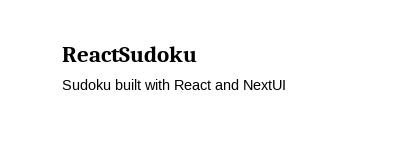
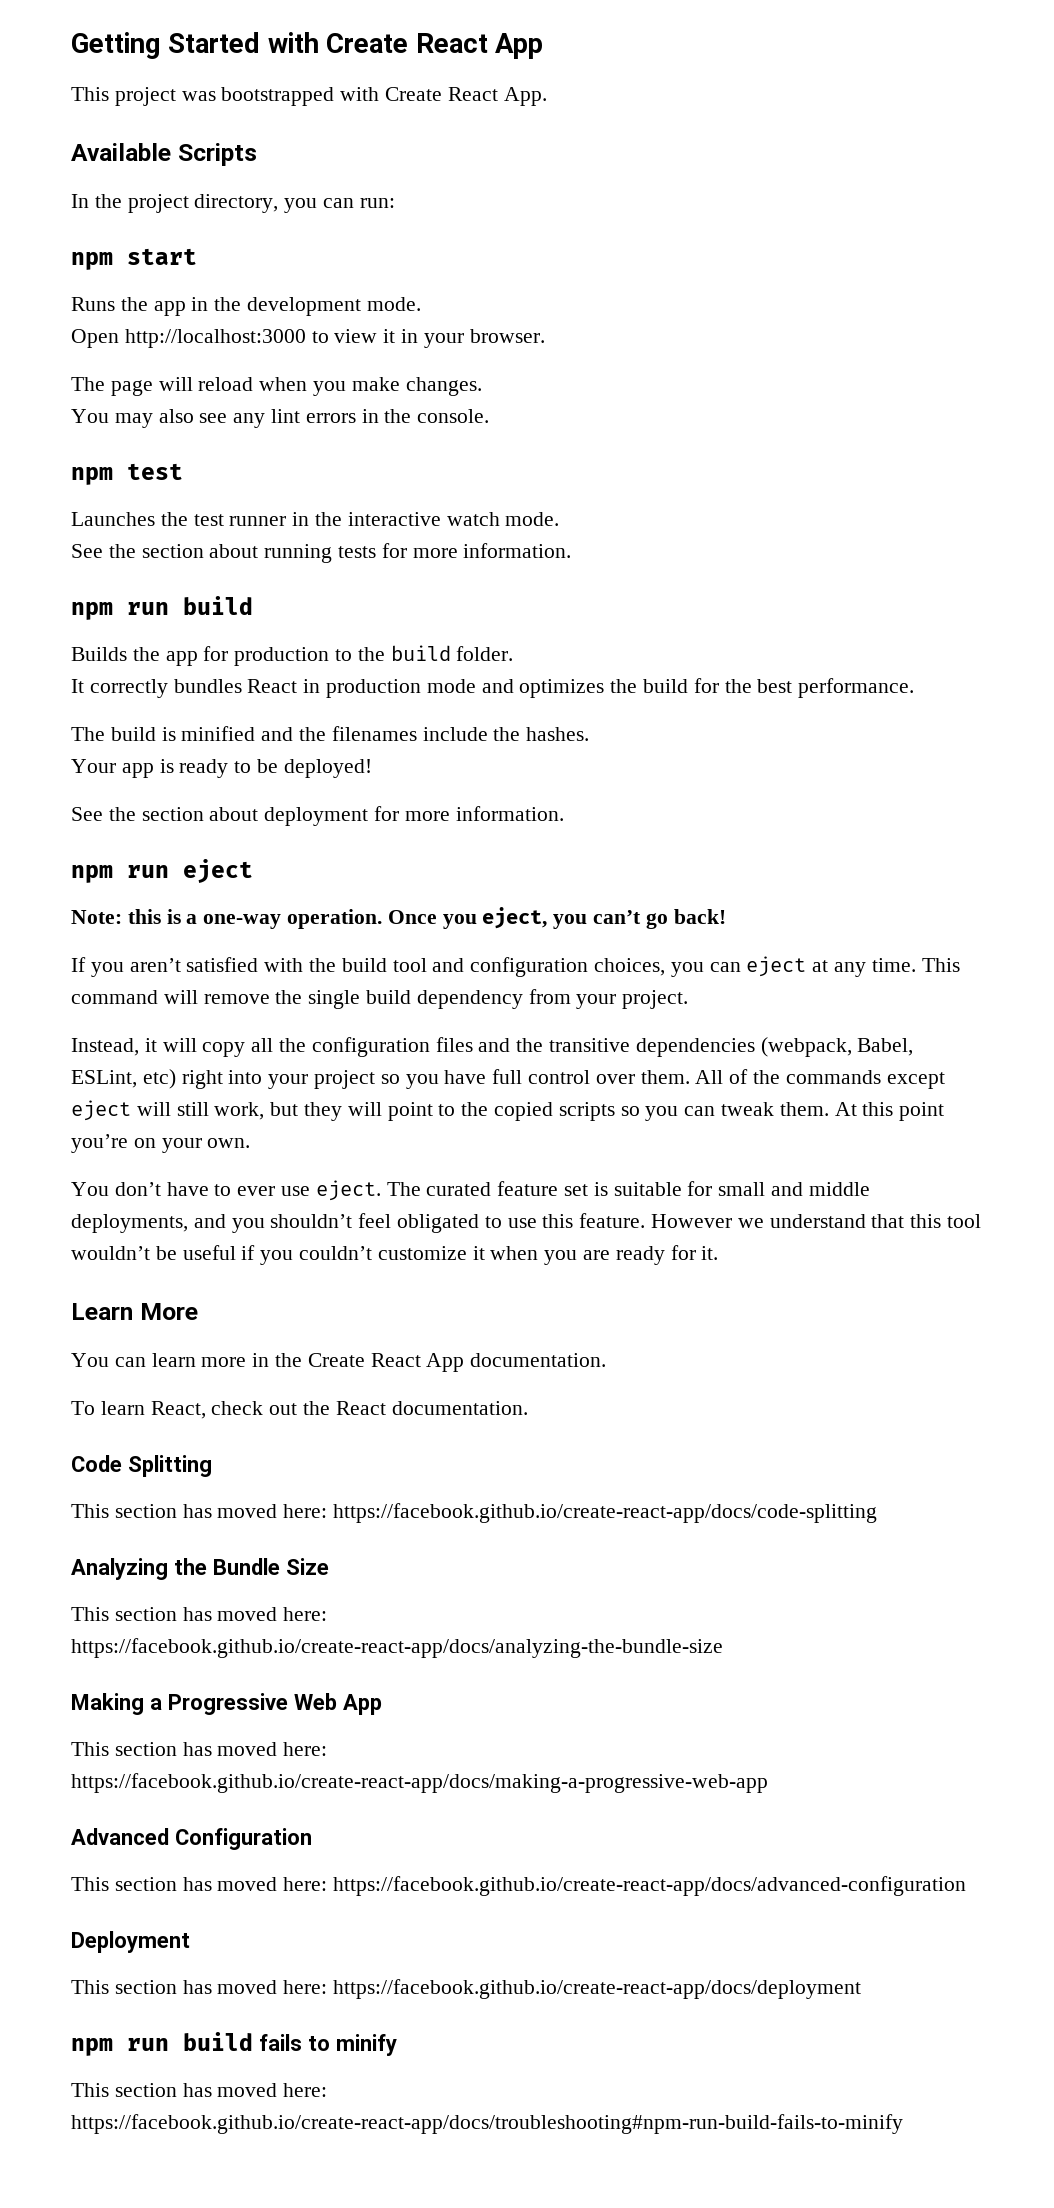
[62,46,197,62] [62,79,286,90] ReactSudoku // Sudoku built with React and NextUI -> [71,32,544,59] [71,87,547,106] [71,143,257,166] [71,194,395,213] [71,248,197,270] [71,297,421,316] [71,329,545,348] [71,377,482,396] [71,409,490,428] [71,463,183,485] [71,512,560,526] [71,543,572,563] [71,596,253,620] [71,645,514,666] [71,678,915,698] [71,726,590,741] [71,759,372,778] [71,806,564,826] [71,859,253,883] [71,907,726,929] [71,956,960,977] [71,989,689,1009] [71,1037,914,1057] [71,1069,945,1089] [71,1100,945,1121] [71,1134,251,1153] [71,1180,870,1201] [71,1213,982,1233] [71,1245,719,1265] [71,1303,198,1320] [71,1353,607,1372] [71,1401,528,1419] [71,1455,212,1477] [71,1503,878,1523] [71,1558,329,1580] [71,1607,328,1621] [71,1638,723,1658] [71,1693,382,1715] [71,1742,328,1756] [71,1773,768,1793] [71,1828,312,1850] [71,1876,967,1896] [71,1931,190,1953] [71,1979,862,1999] [71,2032,397,2056] [71,2083,328,2097] [71,2114,903,2134] Getting Started with Create React App // This project was bootstrapped with Create React App. // Available Scripts // In the project directory, you can run: // npm start // Runs the app in the development mode. // Open http://localhost:3000 to view it in your browser. // The page will reload when you make changes. // You may also see any lint errors in the console. // npm test // Launches the test runner in the interactive watch mode. // See the section about running tests for more information. // npm run build // Builds the app for production to the build folder. // It correctly bundles React in production mode and optimizes the build for the best performance. // The build is minified and the filenames include the hashes. // Your app is ready to be deployed! // See the section about deployment for more information. // npm run eject // Note: this is a one-way operation. Once you eject, you can’t go back! // If you aren’t satisfied with the build tool and configuration choices, you can eject at any time. This command will remove the single build dependency from your project. // Instead, it will copy all the configuration files and the transitive dependencies (webpack, Babel, ESLint, etc) right into your project so you have full control over them. All of the commands except eject will still work, but they will point to the copied scripts so you can tweak them. At this point you’re on your own. // You don’t have to ever use eject. The curated feature set is suitable for small and middle deployments, and you shouldn’t feel obligated to use this feature. However we understand that this tool wouldn’t be useful if you couldn’t customize it when you are ready for it. // Learn More // You can learn more in the Create React App documentation. // To learn React, check out the React documentation. // Code Splitting // This section has moved here: https://facebook.github.io/create-react-app/docs/code-splitting // Analyzing the Bundle Size // This section has moved here: https://facebook.github.io/create-react-app/docs/analyzing-the-bundle-size // Making a Progressive Web App // This section has moved here: https://facebook.github.io/create-react-app/docs/making-a-progressive-web-app // Advanced Configuration // This section has moved here: https://facebook.github.io/create-react-app/docs/advanced-configuration // Deployment // This section has moved here: https://facebook.github.io/create-react-app/docs/deployment // npm run build fails to minify // This section has moved here: https://facebook.github.io/create-react-app/docs/troubleshooting#npm-run-build-fails-to-minify

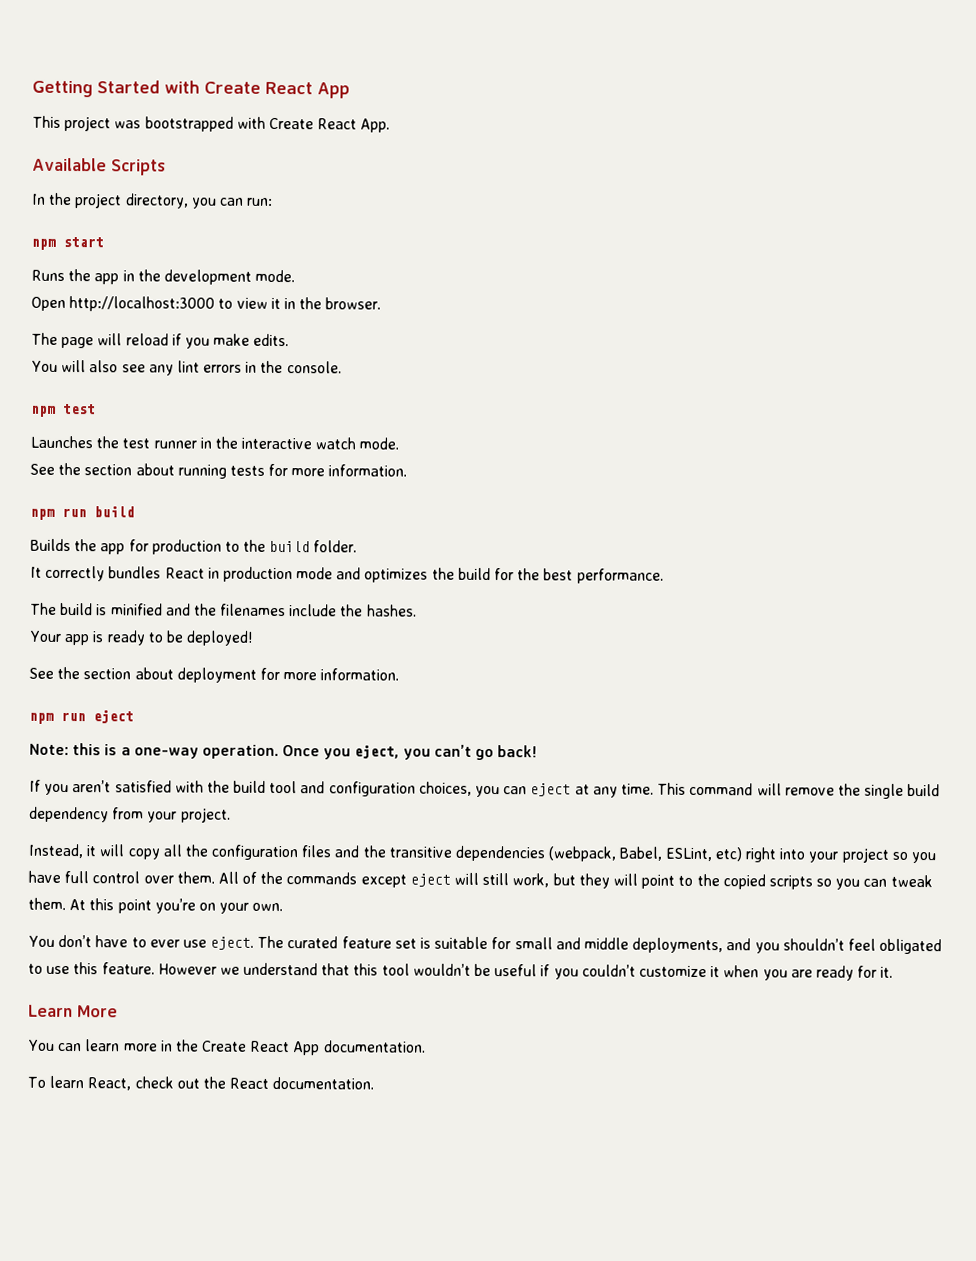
[423,333,464,348] your -> [299,297,323,310] the
[259,377,308,391] when -> [171,333,182,346] if
[405,377,482,396] [71,409,153,428] changes. // You may -> [253,333,290,347] [31,359,87,373] edits. // You will
[71,1455,212,1477] [71,1503,878,1523] [71,1558,329,1580] [71,1607,328,1621] [71,1638,723,1658] [71,1693,382,1715] [71,1742,328,1756] [71,1773,768,1793] [71,1828,312,1850] [71,1876,967,1896] [71,1931,190,1953] [71,1979,862,1999] [71,2032,397,2056] [71,2083,328,2097] [71,2114,903,2134] // Code Splitting // This section has moved here: https://facebook.github.io/create-react-app/docs/code-splitting // Analyzing the Bundle Size // This section has moved here: https://facebook.github.io/create-react-app/docs/analyzing-the-bundle-size // Making a Progressive Web App // This section has moved here: https://facebook.github.io/create-react-app/docs/making-a-progressive-web-app // Advanced Configuration // This section has moved here: https://facebook.github.io/create-react-app/docs/advanced-configuration // Deployment // This section has moved here: https://facebook.github.io/create-react-app/docs/deployment // npm run build fails to minify // This section has moved here: https://facebook.github.io/create-react-app/docs/troubleshooting#npm-run-build-fails-to-minify -> (375, 1083) none

